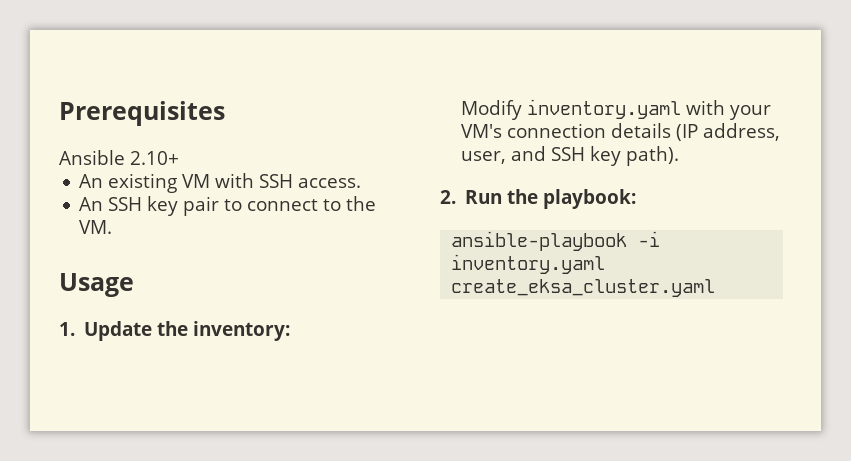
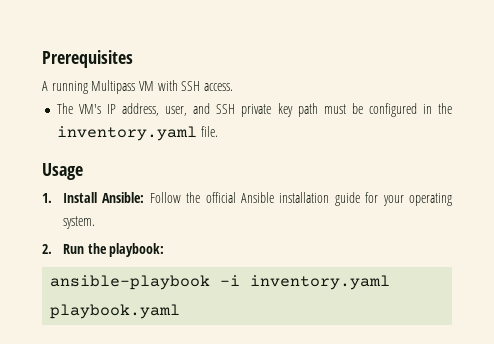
[59,150,179,165] [79,173,178,193] Ansible 2.10+ // An existing -> [42,80,136,94] A running Multipass
[79,196,377,216] [79,220,113,234] [59,273,134,297] [59,321,291,341] [461,99,772,120] [461,123,781,141] [461,146,680,166] An SSH key pair to connect to the VM. // Usage // 1. Update the inventory: // Modify inventory.yaml with your VM's connection details (IP address, user, and SSH key path). -> [56,103,452,117] [56,126,218,141] [42,163,83,180] [42,192,452,206] [62,216,95,229] The VM's IP address, user, and SSH private key path must be configured in the inventory.yaml file. // Usage // 1. Install Ansible: Follow the official Ansible installation guide for your operating system.
[451,279,716,297] create_eksa_cluster.yaml -> [50,304,181,319] playbook.yaml

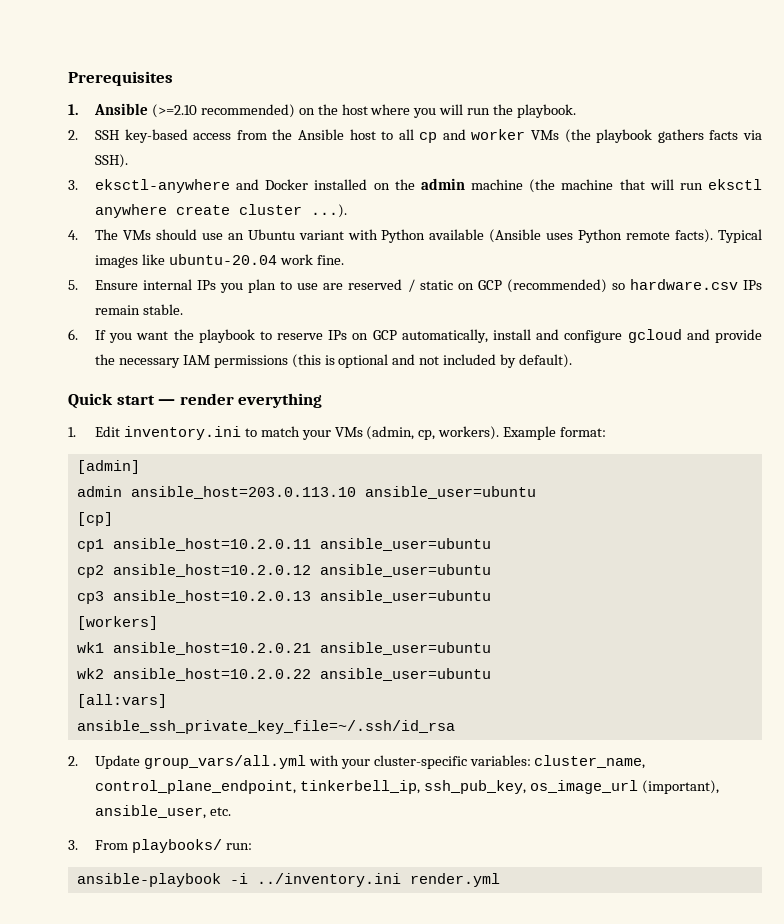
[42,80,233,94] [56,103,452,117] [56,126,218,141] [42,163,83,180] [42,192,452,206] [62,216,95,229] [42,243,165,257] A running Multipass VM with SSH access. // The VM's IP address, user, and SSH private key path must be configured in the inventory.yaml file. // Usage // 1. Install Ansible: Follow the official Ansible installation guide for your operating system. // 2. Run the playbook: -> [68,103,577,118] [68,129,762,143] [94,154,128,168] [68,178,763,193] [94,204,347,218] [68,229,762,243] [94,254,344,268] [68,279,763,293] [94,304,183,315] [68,329,763,343] [94,354,573,368] [68,393,323,409] [68,426,607,440] [76,460,140,474] [76,486,536,499] [76,512,113,526] [76,538,491,552] [76,564,491,578] [76,590,491,604] [76,616,158,630] [76,642,491,655] [76,668,491,681] [76,694,167,708] [76,720,455,734] [68,755,646,769] [94,780,719,794] [94,805,231,819] [68,839,252,853] 1. Ansible (>=2.10 recommended) on the host where you will run the playbook. // 2. SSH key-based access from the Ansible host to all cp and worker VMs (the playbook gathers facts via SSH). // 3. eksctl-anywhere and Docker installed on the admin machine (the machine that will run eksctl anywhere create cluster ...). // 4. The VMs should use an Ubuntu variant with Python available (Ansible uses Python remote facts). Typical images like ubuntu-20.04 work fine. // 5. Ensure internal IPs you plan to use are reserved / static on GCP (recommended) so hardware.csv IPs remain stable. // 6. If you want the playbook to reserve IPs on GCP automatically, install and configure gcloud and provide the necessary IAM permissions (this is optional and not included by default). // Quick start — render everything // 1. Edit inventory.ini to match your VMs (admin, cp, workers). Example format: // [admin] // admin ansible_host=203.0.113.10 ansible_user=ubuntu // [cp] // cp1 ansible_host=10.2.0.11 ansible_user=ubuntu // cp2 ansible_host=10.2.0.12 ansible_user=ubuntu // cp3 ansible_host=10.2.0.13 ansible_user=ubuntu // [workers] // wk1 ansible_host=10.2.0.21 ansible_user=ubuntu // wk2 ansible_host=10.2.0.22 ansible_user=ubuntu // [all:vars] // ansible_ssh_private_key_file=~/.ssh/id_rsa // 2. Update group_vars/all.yml with your cluster-specific variables: cluster_name, control_plane_endpoint, tinkerbell_ip, ssh_pub_key, os_image_url (important), ansible_user, etc. // 3. From playbooks/ run:
[250,275,391,290] [50,304,181,319] inventory.yaml playbook.yaml -> [256,873,500,887] ../inventory.ini render.yml

